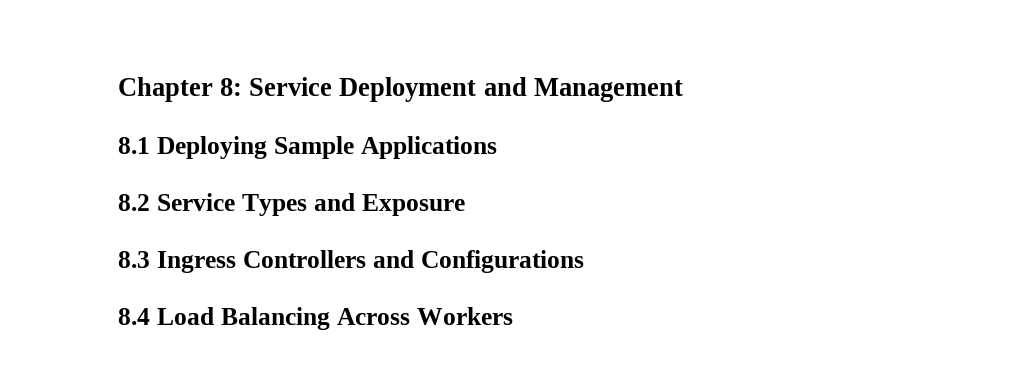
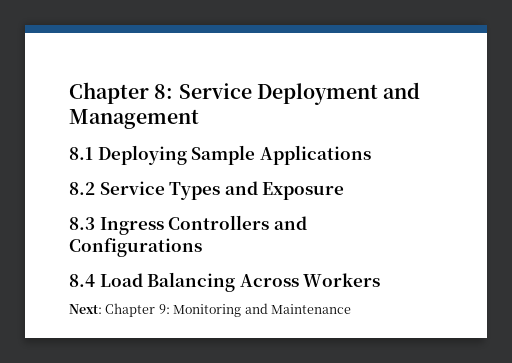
(513, 316) none -> [69,303,351,317] // Next: Chapter 9: Monitoring and Maintenance

